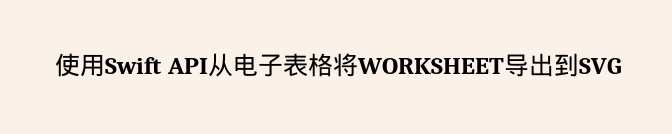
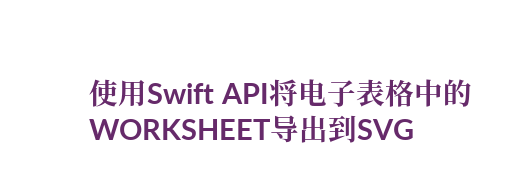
[207,53,233,77] 从 -> [268,79,298,107] 将
[332,53,358,77] 将 -> [413,79,472,107] 中的

